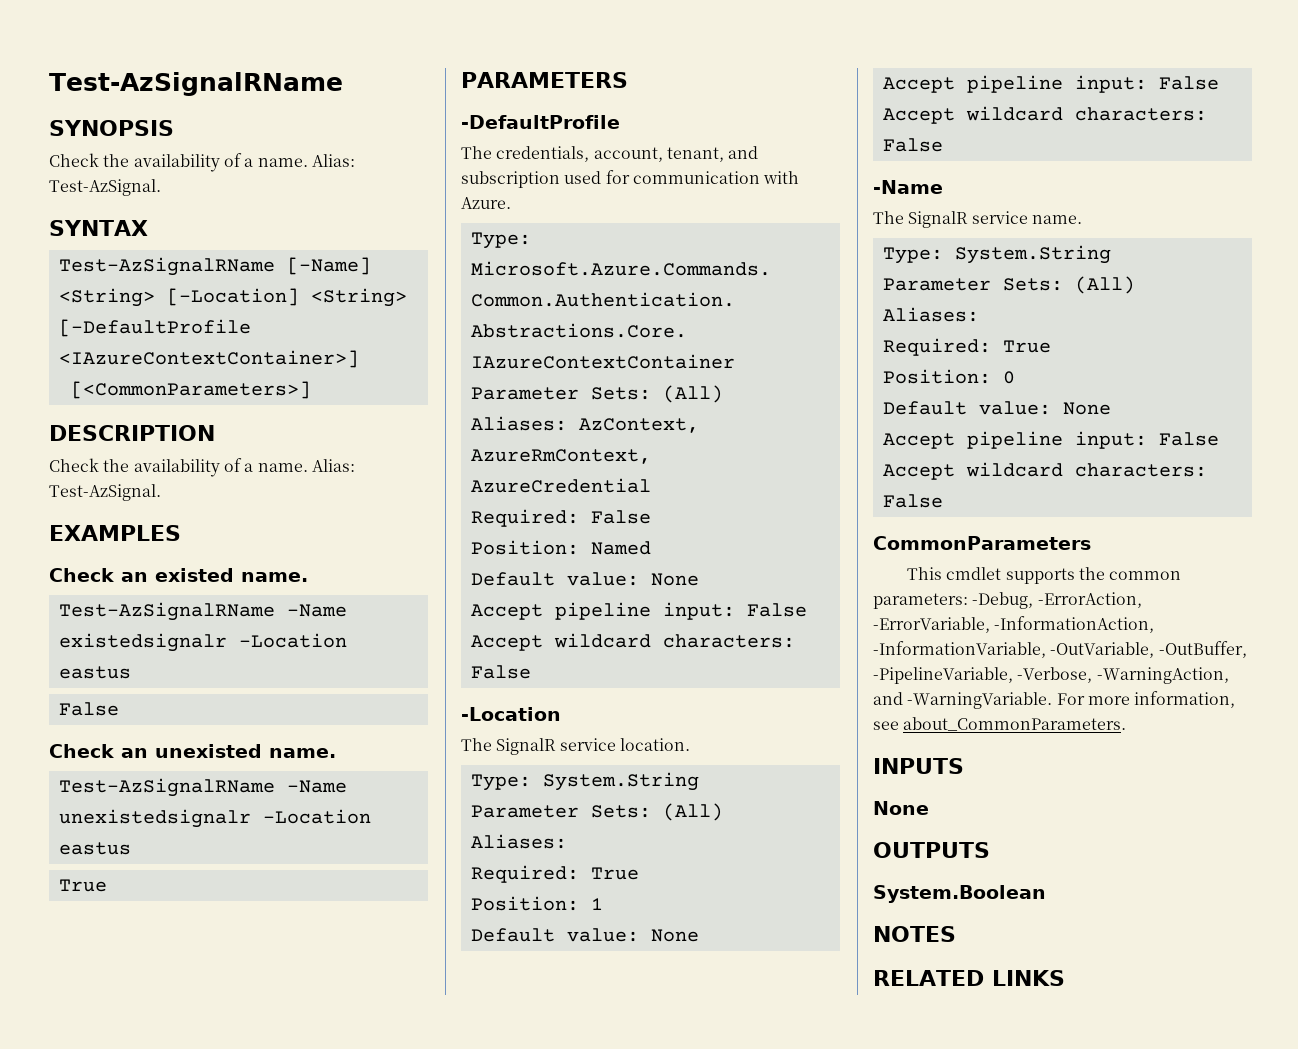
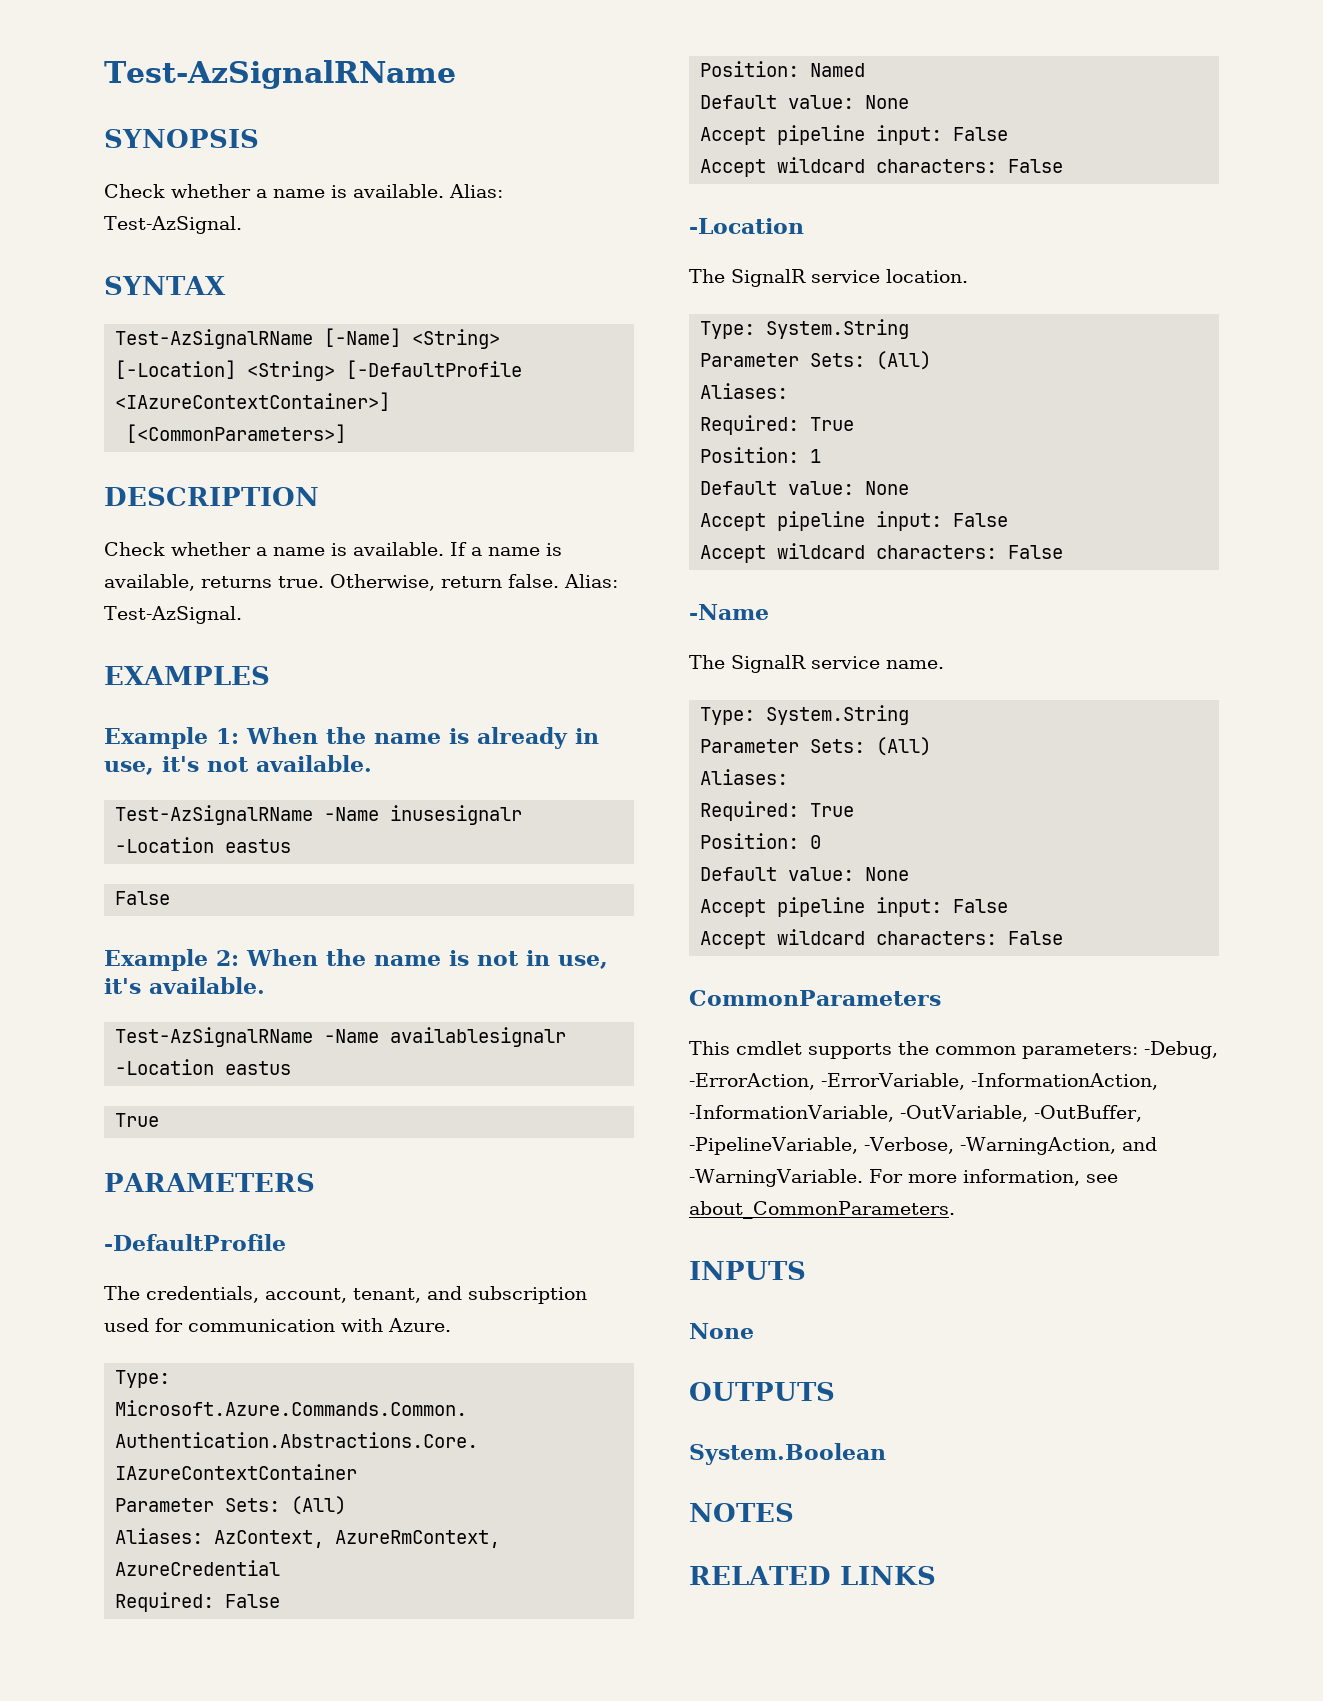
[103,153,308,172] the availability of a name. -> [171,184,444,198] whether a name is available.
[103,458,355,477] [49,484,161,501] [49,525,181,541] [49,568,308,582] [58,602,347,621] [58,633,227,652] the availability of a name. Alias: Test-AzSignal. // EXAMPLES // Check an existed name. // Test-AzSignalRName -Name existedsignalr -> [171,542,562,556] [104,574,618,591] [104,606,242,624] [104,666,270,685] [104,727,599,749] [104,755,372,775] [115,805,523,825] whether a name is available. If a name is available, returns true. Otherwise, return false. Alias: Test-AzSignal. // EXAMPLES // Example 1: When the name is already in use, it's not available. // Test-AzSignalRName -Name inusesignalr
[49,744,336,758] [58,778,347,797] [58,809,251,828] Check an unexisted name. // Test-AzSignalRName -Name unexistedsignalr -> [104,949,608,971] [104,977,265,994] [115,1027,567,1047] Example 2: When the name is not in use, it's available. // Test-AzSignalRName -Name availablesignalr

